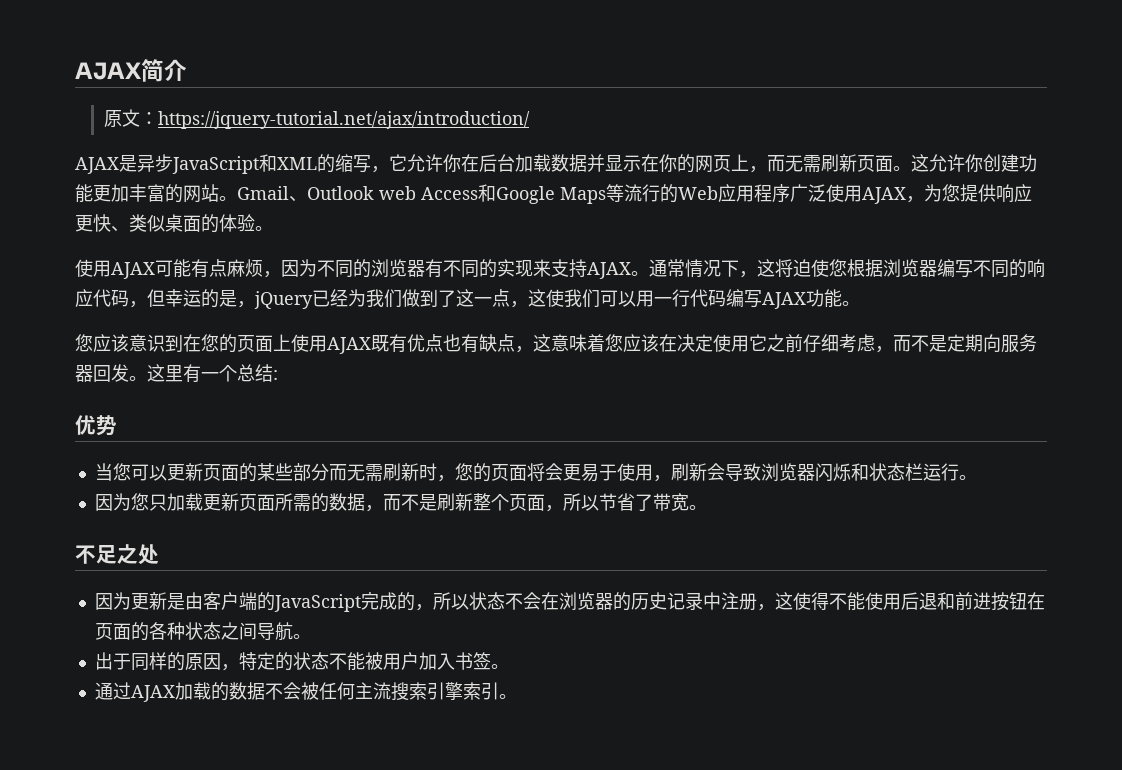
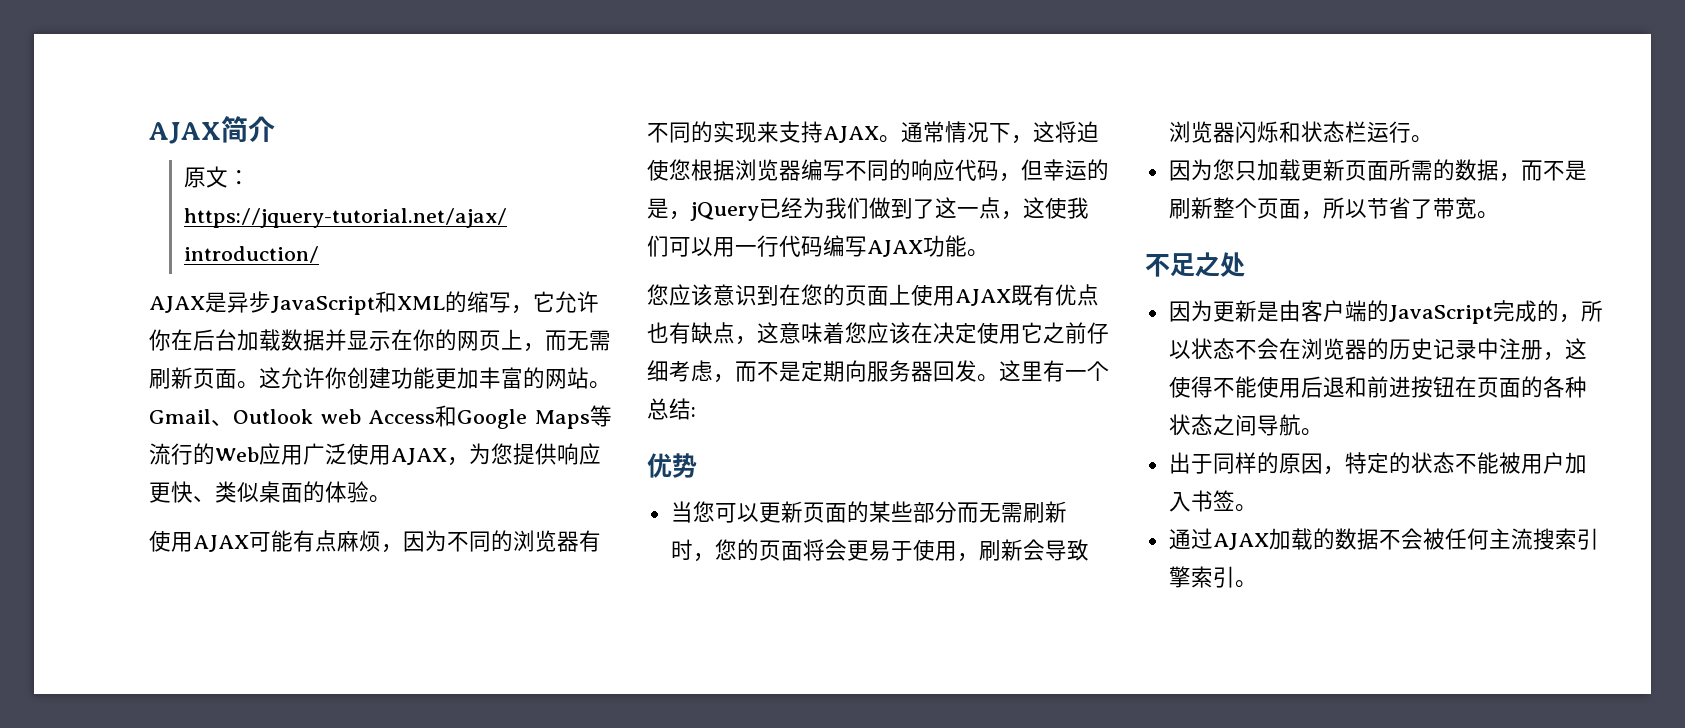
[754,184,790,203] 程序 -> (303, 455) none

